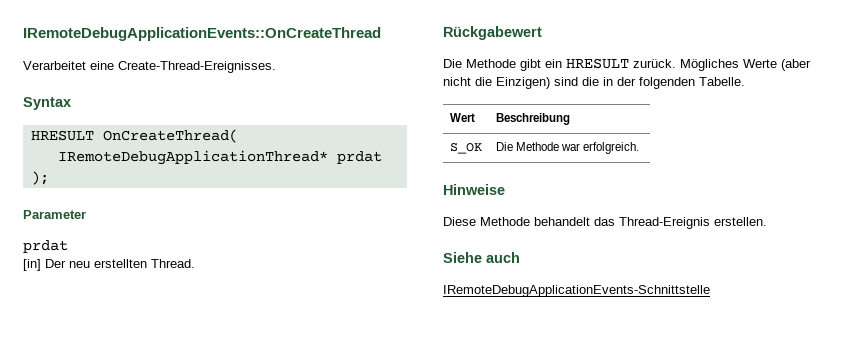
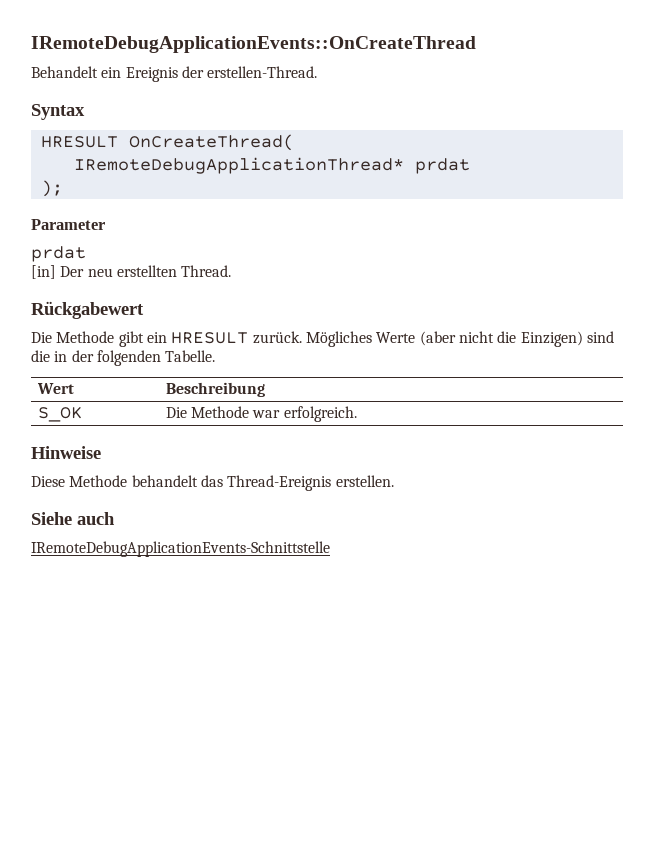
[23,61,276,73] Verarbeitet eine Create-Thread-Ereignisses. -> [31,66,318,82] Behandelt ein Ereignis der erstellen-Thread.

